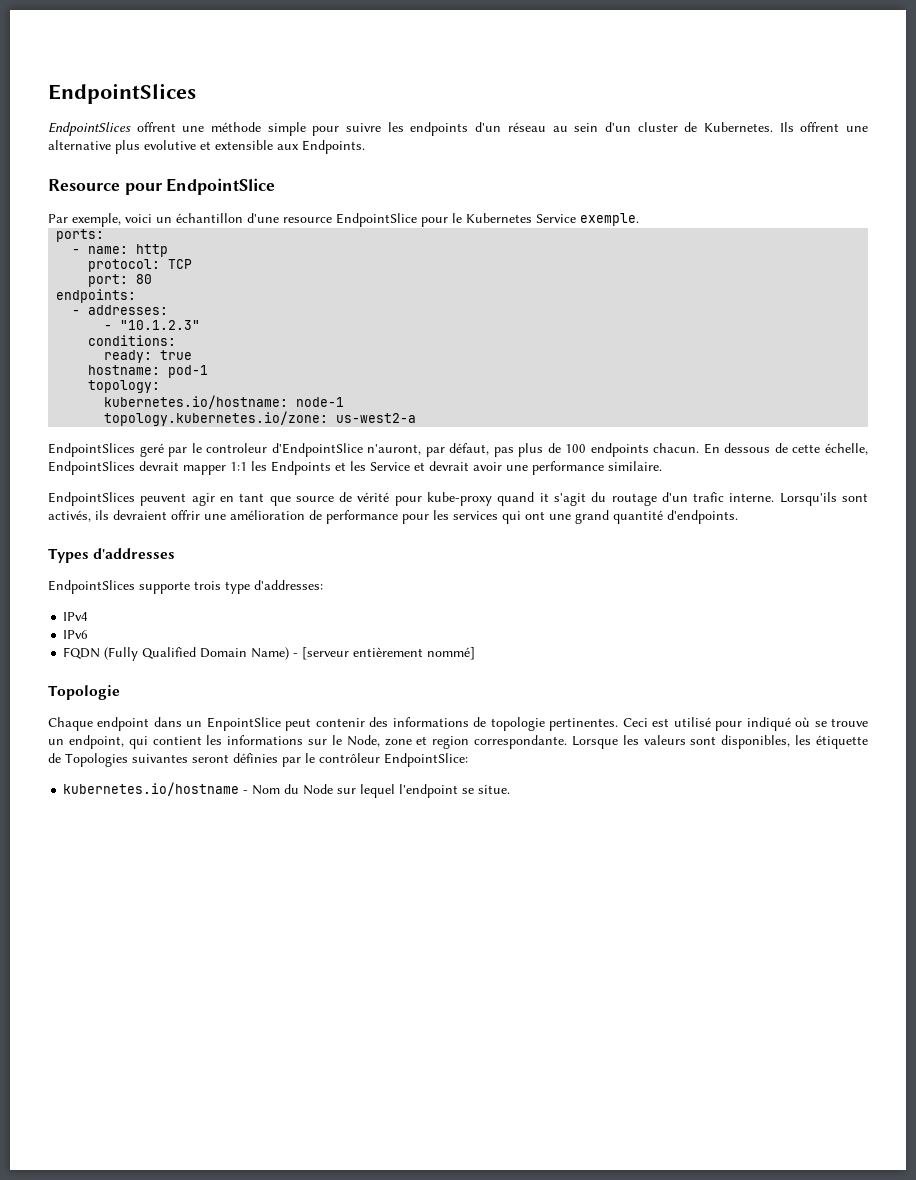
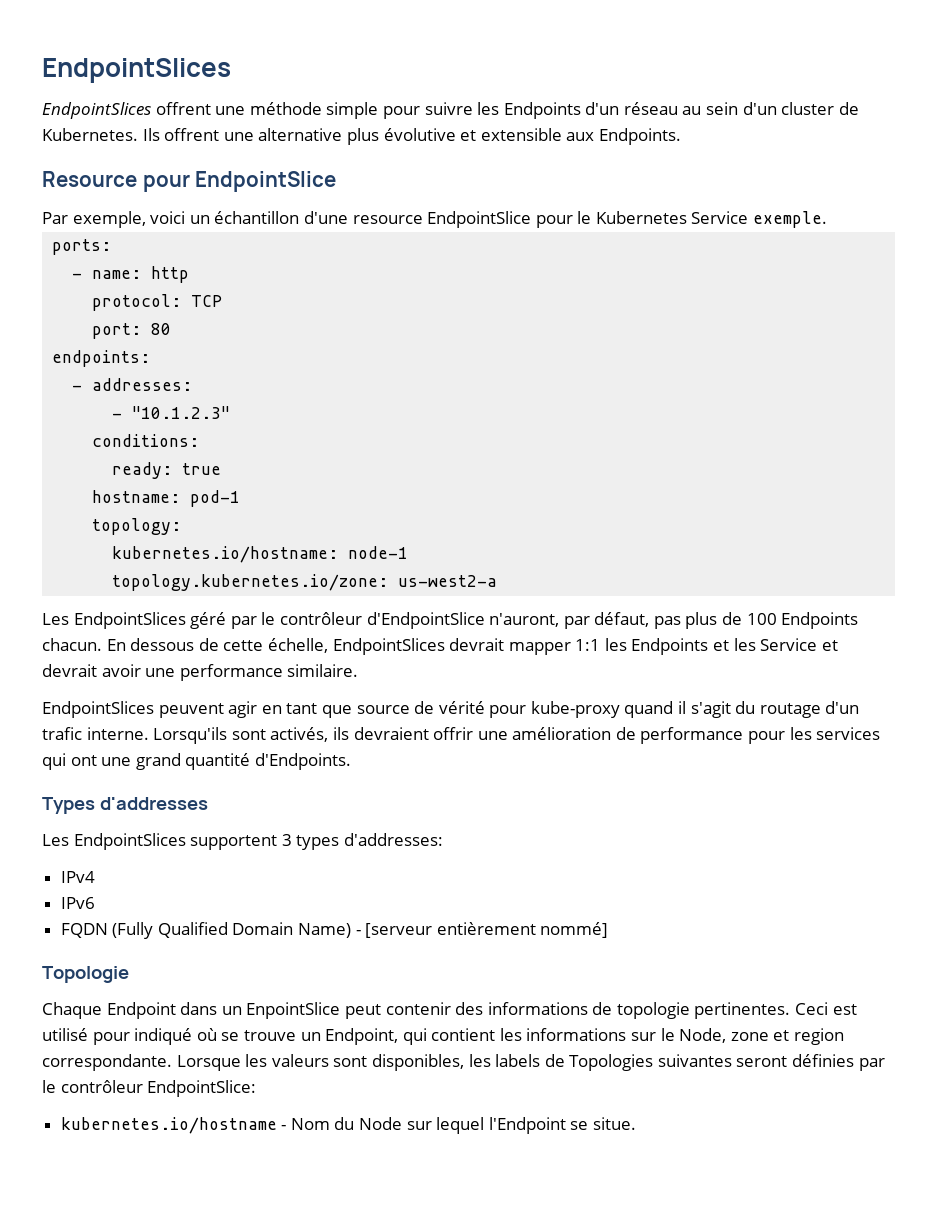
[410,122,469,136] endpoints -> [503,102,581,119] Endpoints
[144,140,196,150] evolutive -> [383,128,456,141] évolutive
[48,443,268,457] EndpointSlices geré par le controleur -> [42,612,362,629] Les EndpointSlices géré par le contrôleur
[590,443,649,457] endpoints -> [781,612,859,629] Endpoints
[539,493,549,502] it -> [678,701,687,714] il
[667,510,738,524] d'endpoints. -> [254,753,351,770] d'Endpoints.
[48,580,250,594] EndpointSlices supporte trois type -> [42,833,340,850] Les EndpointSlices supportent 3 types
[97,717,150,731] endpoint -> [106,1002,176,1019] Endpoint
[68,735,124,749] endpoint, -> [325,1028,399,1045] Endpoint,
[816,735,869,749] étiquette -> [495,1054,541,1067] labels
[399,784,459,798] l'endpoint -> [488,1117,566,1134] l'Endpoint

